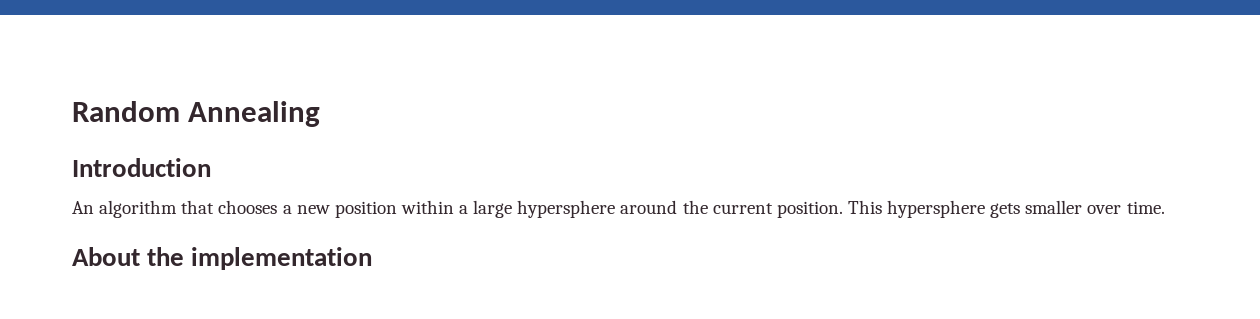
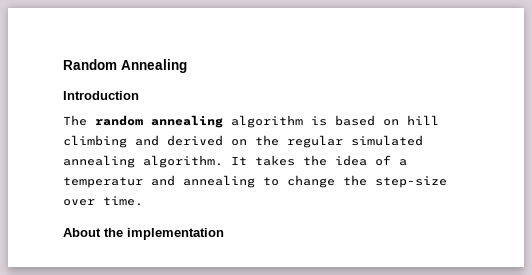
[72,200,1083,218] An algorithm that chooses a new position within a large hypersphere around the current position. This hypersphere gets smaller -> [63,115,439,128] [63,135,423,148] [63,155,407,168] [63,175,447,188] The random annealing algorithm is based on hill climbing and derived on the regular simulated annealing algorithm. It takes the idea of a temperatur and annealing to change the step-size

